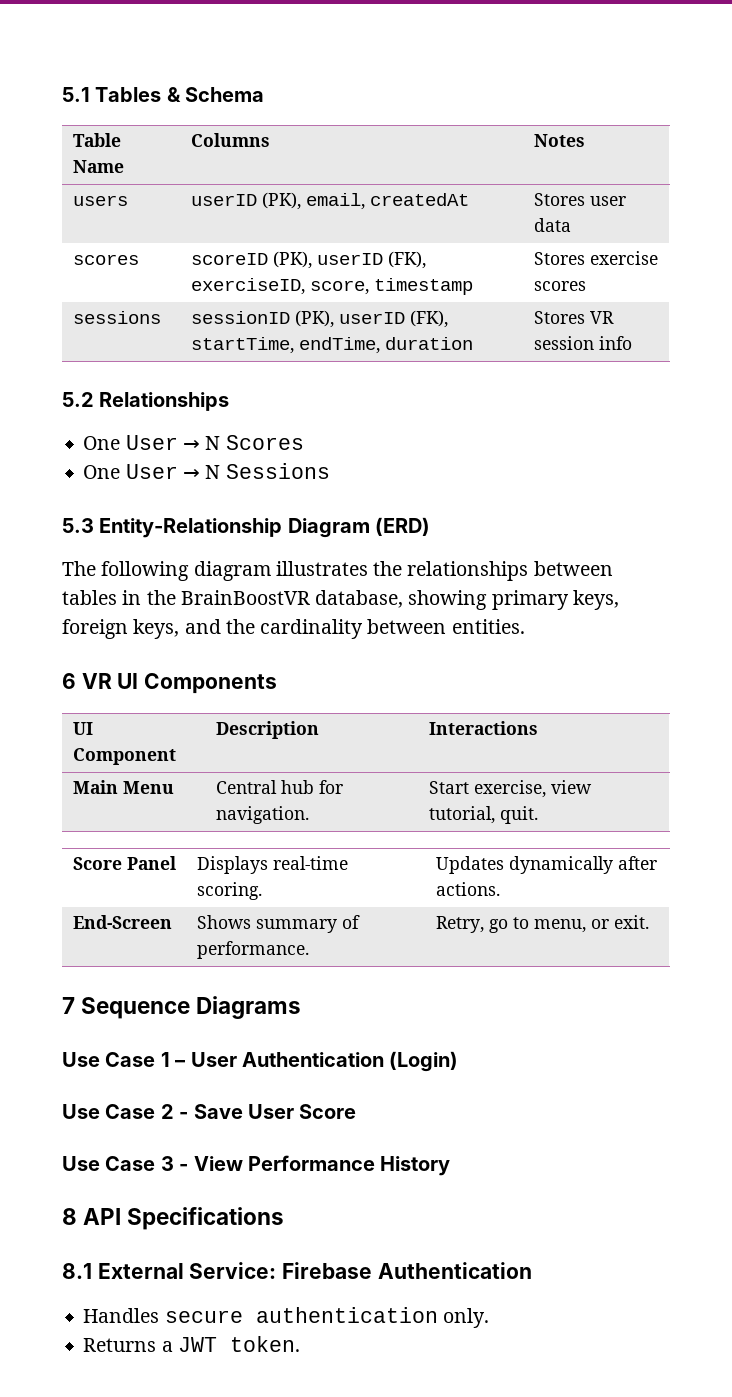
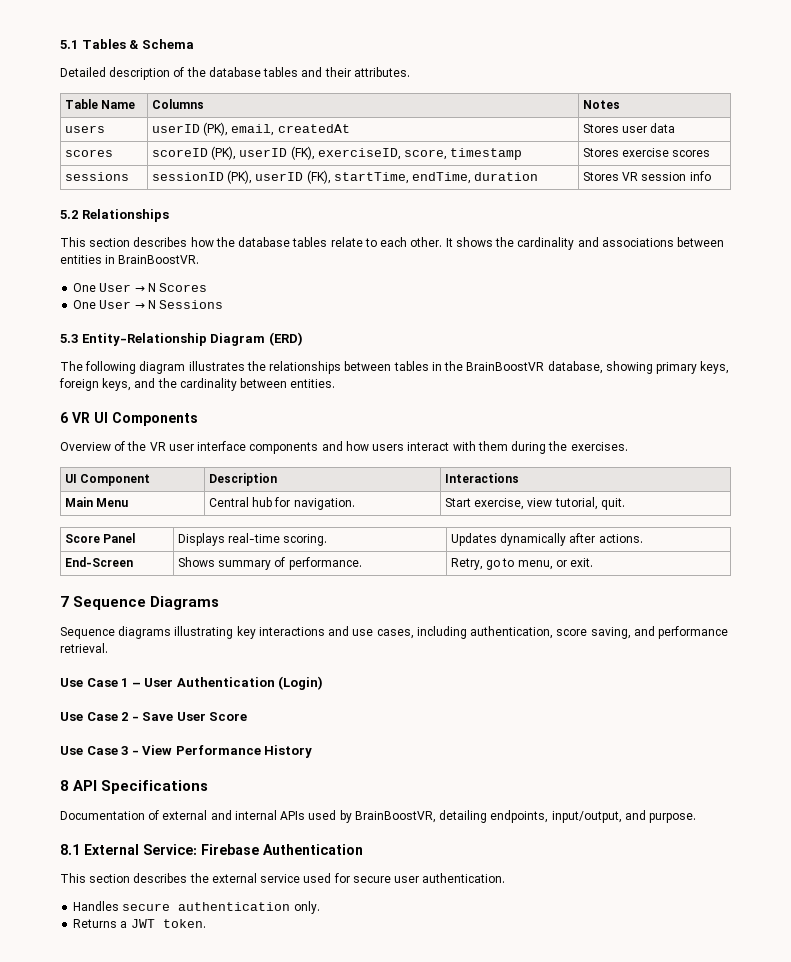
(265, 94) none -> [60,67,410,80] // Detailed description of the database tables and their attributes.
(230, 401) none -> [60,237,725,250] [60,255,200,264] // This section describes how the database tables relate to each other. It shows the cardinality and associations between entities in BrainBoostVR.
(278, 683) none -> [60,441,628,454] // Overview of the VR user interface components and how users interact with them during the exercises.
(302, 1007) none -> [60,626,729,639] [60,643,108,653] // Sequence diagrams illustrating key interactions and use cases, including authentication, score saving, and performance retrieval.
(285, 1218) none -> [60,810,697,823] // Documentation of external and internal APIs used by BrainBoostVR, detailing endpoints, input/output, and purpose.
(532, 1270) none -> [60,873,506,883] // This section describes the external service used for secure user authentication.

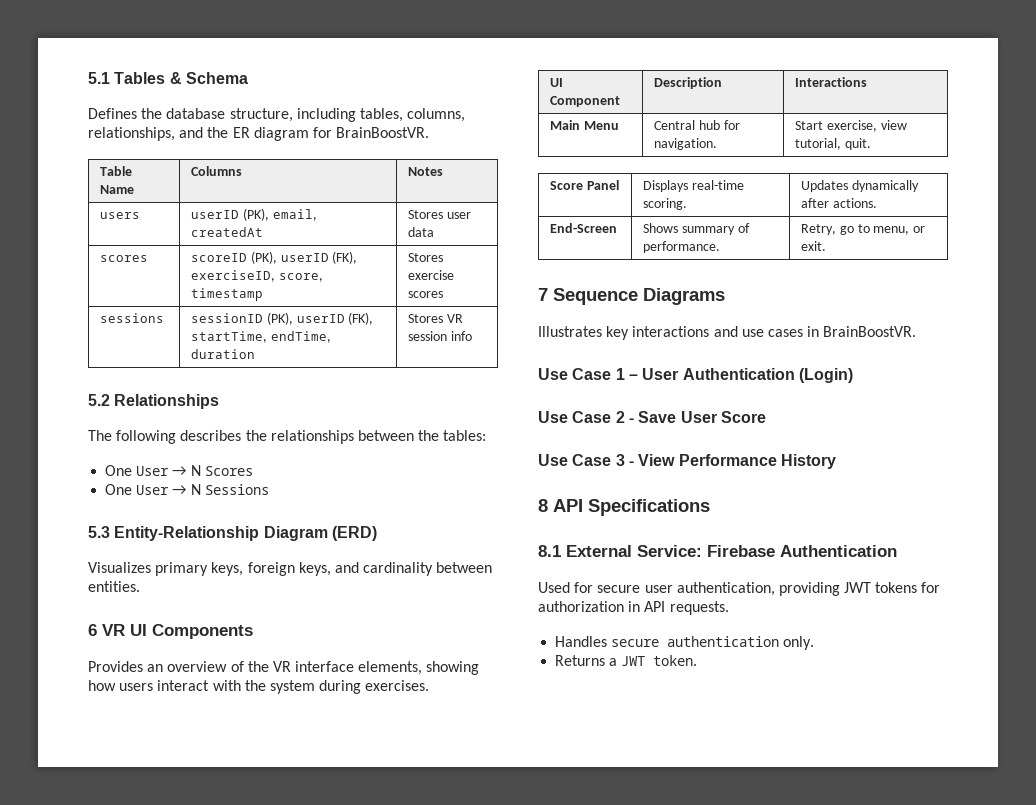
[60,67,410,80] Detailed description of the database tables and their attributes. -> [88,108,466,122] [88,127,430,141] Defines the database structure, including tables, columns, relationships, and the ER diagram for BrainBoostVR.
[60,237,725,250] [60,255,200,264] This section describes how the database tables relate to each other. It shows the cardinality and associations between entities in BrainBoostVR. -> [88,430,487,444] The following describes the relationships between the tables:
[60,361,653,374] The following diagram illustrates the relationships between tables in the BrainBoostVR database, showing -> [88,562,151,573] Visualizes
[157,378,177,388] the -> (359, 567) none
[60,441,343,454] Overview of the VR user interface components and -> [88,661,480,675] Provides an overview of the VR interface elements, showing
[477,441,568,454] them during the -> [244,680,362,694] the system during
[60,626,234,639] Sequence diagrams illustrating -> [538,326,602,337] Illustrates
[376,626,729,639] [60,643,108,653] cases, including authentication, score saving, and performance retrieval. -> [767,326,917,337] cases in BrainBoostVR.
[60,810,697,823] // Documentation of external and internal APIs used by BrainBoostVR, detailing endpoints, input/output, and purpose. -> (710, 507) none
[60,873,506,883] This section describes the external service used for secure user authentication. -> [538,582,941,596] [538,601,729,615] Used for secure user authentication, providing JWT tokens for authorization in API requests.

